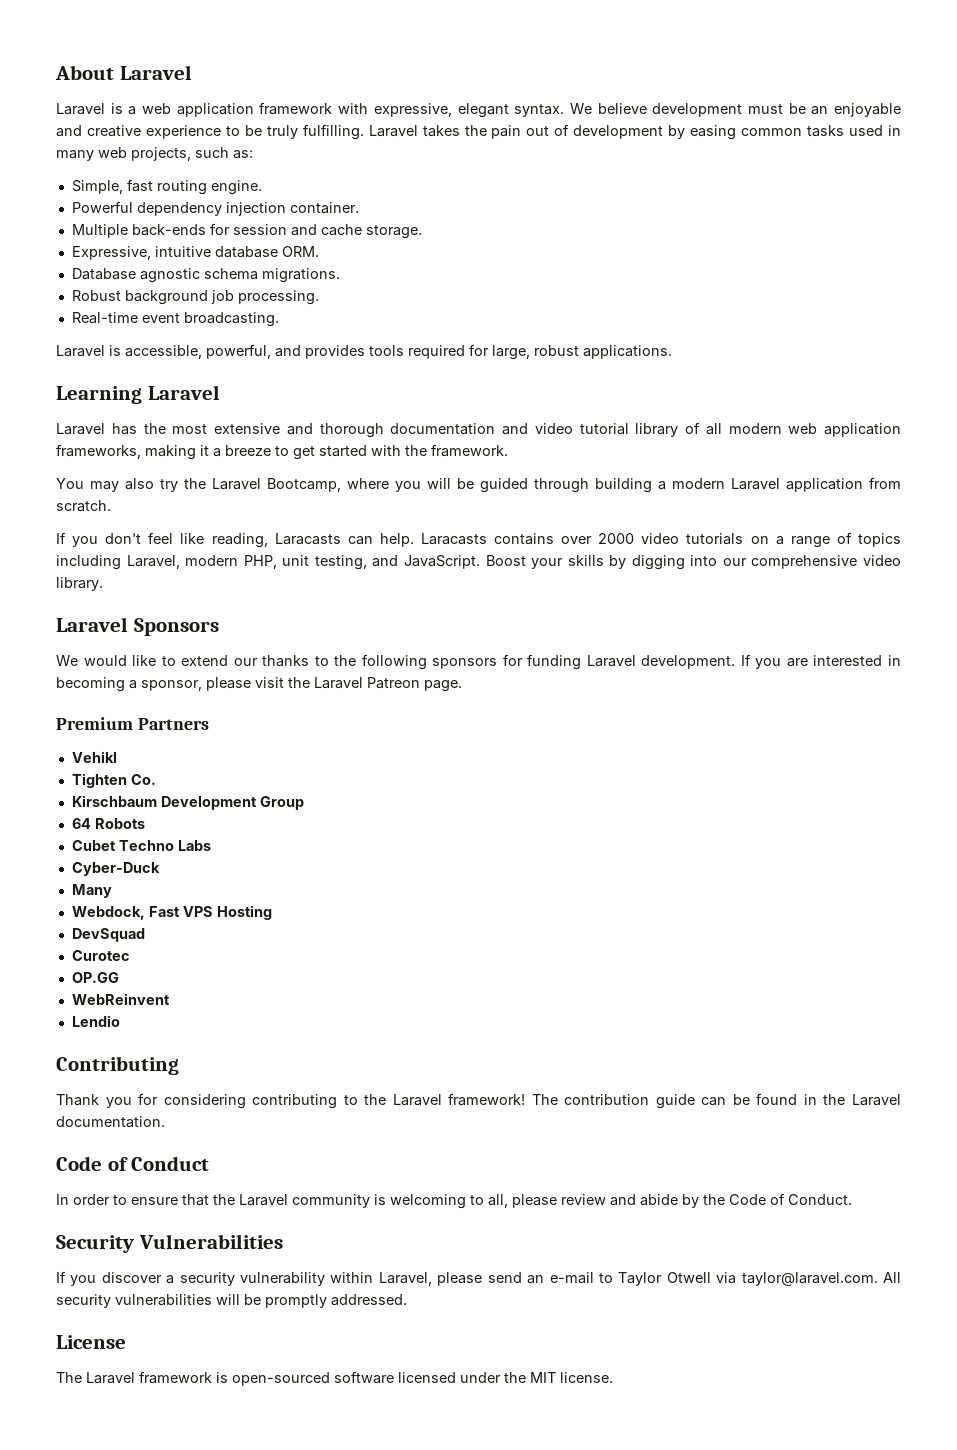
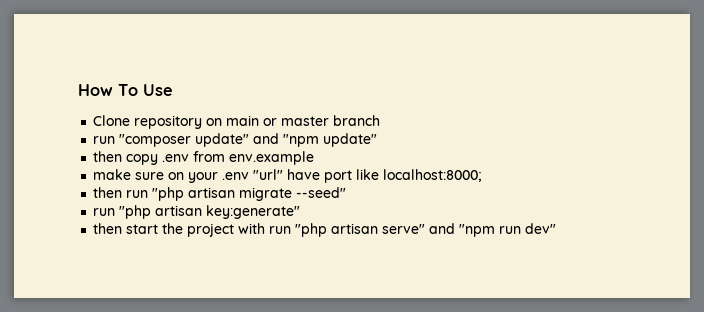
[55,65,192,80] [56,102,901,118] [56,124,901,140] [56,147,253,161] [71,179,262,195] [71,201,359,216] [71,223,422,239] [71,246,319,260] [71,268,340,283] [71,290,319,305] [71,312,279,327] [56,344,672,360] [56,385,220,404] [56,422,901,438] [56,444,508,460] [56,477,901,493] [56,500,111,512] [56,532,901,548] [56,555,901,570] [56,577,103,591] [56,617,219,636] [56,654,901,670] [56,677,462,692] [56,717,209,730] [71,751,117,763] [71,773,156,788] [71,795,304,810] [71,818,145,829] [71,840,211,851] [71,862,160,876] [71,884,112,898] [71,905,272,920] [71,928,145,942] [71,950,130,961] [71,972,119,983] [71,993,170,1005] [71,1015,120,1027] [56,1056,179,1075] [56,1093,901,1109] [56,1116,165,1128] [56,1156,210,1171] [56,1193,852,1209] [56,1234,283,1253] [56,1271,901,1286] [56,1294,407,1308] [56,1335,126,1349] [56,1371,613,1386] About Laravel // Laravel is a web application framework with expressive, elegant syntax. We believe development must be an enjoyable and creative experience to be truly fulfilling. Laravel takes the pain out of development by easing common tasks used in many web projects, such as: // Simple, fast routing engine. // Powerful dependency injection container. // Multiple back-ends for session and cache storage. // Expressive, intuitive database ORM. // Database agnostic schema migrations. // Robust background job processing. // Real-time event broadcasting. // Laravel is accessible, powerful, and provides tools required for large, robust applications. // Learning Laravel // Laravel has the most extensive and thorough documentation and video tutorial library of all modern web application frameworks, making it a breeze to get started with the framework. // You may also try the Laravel Bootcamp, where you will be guided through building a modern Laravel application from scratch. // If you don't feel like reading, Laracasts can help. Laracasts contains over 2000 video tutorials on a range of topics including Laravel, modern PHP, unit testing, and JavaScript. Boost your skills by digging into our comprehensive video library. // Laravel Sponsors // We would like to extend our thanks to the following sponsors for funding Laravel development. If you are interested in becoming a sponsor, please visit the Laravel Patreon page. // Premium Partners // Vehikl // Tighten Co. // Kirschbaum Development Group // 64 Robots // Cubet Techno Labs // Cyber-Duck // Many // Webdock, Fast VPS Hosting // DevSquad // Curotec // OP.GG // WebReinvent // Lendio // Contributing // Thank you for considering contributing to the Laravel framework! The contribution guide can be found in the Laravel documentation. // Code of Conduct // In order to ensure that the Laravel community is welcoming to all, please review and abide by the Code of Conduct. // Security Vulnerabilities // If you discover a security vulnerability within Laravel, please send an e-mail to Taylor Otwell via taylor@laravel.com. All security vulnerabilities will be promptly addressed. // License // The Laravel framework is open-sourced software licensed under the MIT license. -> [78,84,173,96] [93,115,381,129] [93,133,378,147] [93,151,315,165] [93,169,483,183] [93,187,347,201] [93,205,301,219] [93,223,557,237] How To Use // Clone repository on main or master branch // run "composer update" and "npm update" // then copy .env from env.example // make sure on your .env "url" have port like localhost:8000; // then run "php artisan migrate --seed" // run "php artisan key:generate" // then start the project with run "php artisan serve" and "npm run dev"

